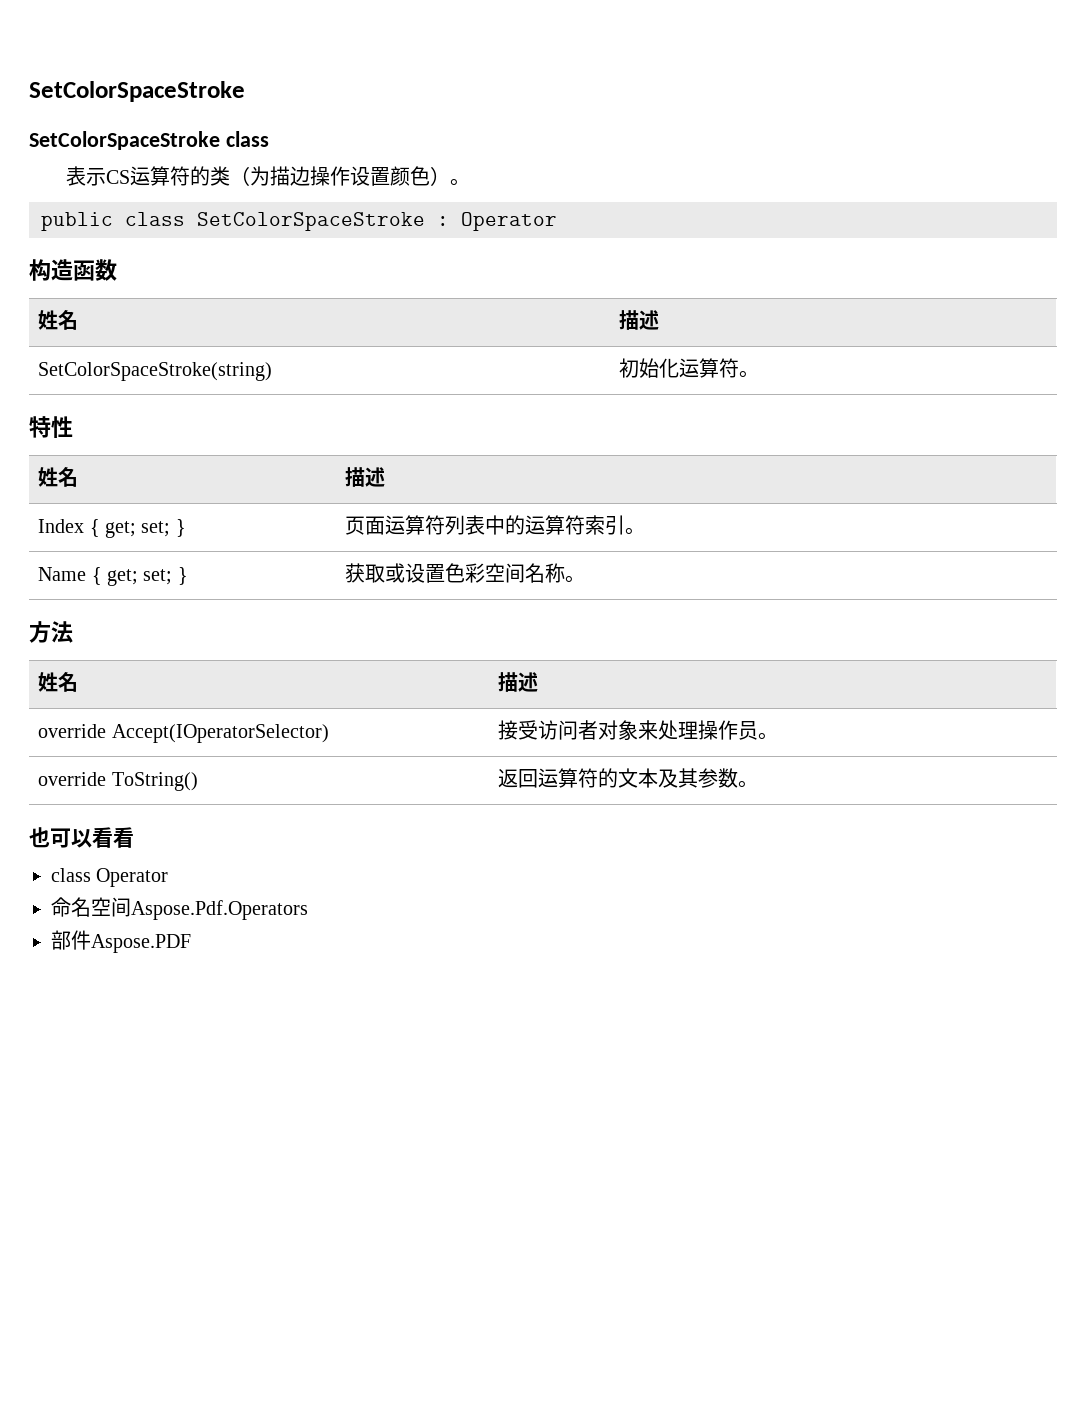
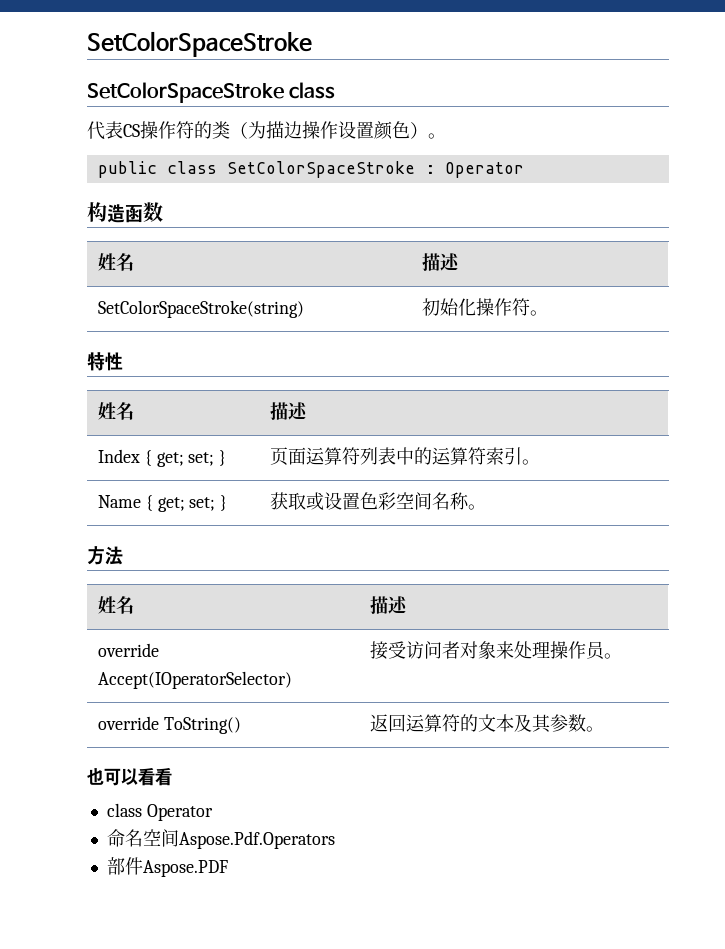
[66,166,171,186] 表示CS运算 -> [87,121,176,140] 代表CS操作
[679,358,720,378] 运算 -> [475,298,512,316] 操作

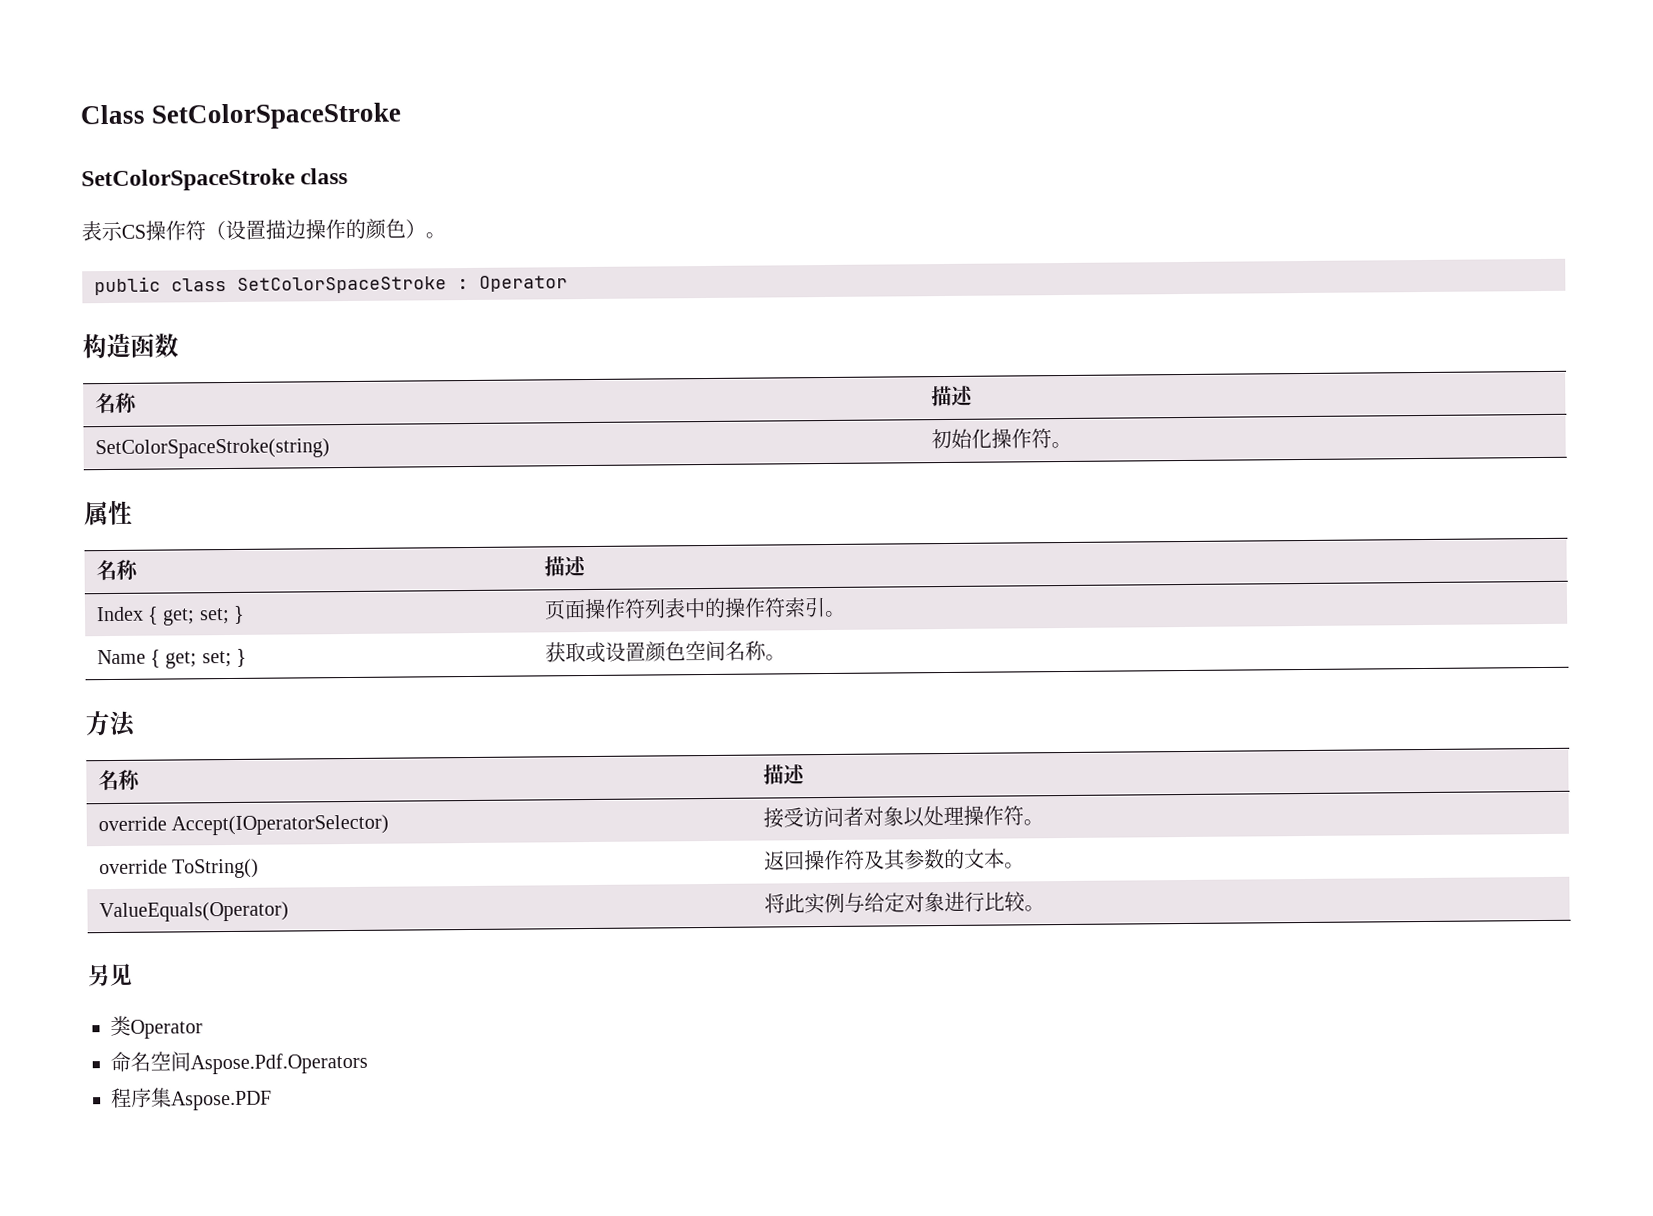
(87, 44) none -> [80,104,145,125] Class
[87,121,123,140] 代表 -> [81,221,123,242] 表示
[194,121,266,139] 的类（为 -> [205,219,266,241] （设置
[338,121,374,139] 设置 -> [345,218,366,240] 的
[97,253,134,271] 姓名 -> [94,392,138,414] 名称
[87,352,105,371] 特 -> [84,501,109,526] 属
[97,402,134,420] 姓名 -> [95,559,139,581] 名称
[305,447,342,465] 运算 -> [583,598,626,620] 操作
[431,447,468,465] 运算 -> [723,597,766,618] 操作
[359,492,396,510] 色彩 -> [644,641,686,663] 颜色
[97,596,134,614] 姓名 -> [97,769,141,791] 名称
[495,641,514,659] 来 -> [902,807,925,828] 以
[585,641,606,660] 员 -> [1002,805,1024,826] 符
[405,714,604,733] [87,767,172,786] [106,803,142,817] 运算符的文本及其参数。 // 也可以看看 // class -> [803,848,1025,871] [98,901,289,923] [763,891,1045,915] [87,963,133,987] [110,1015,131,1037] 操作符及其参数的文本。 // ValueEquals(Operator) | 将此实例与给定对象进行比较。 // 另见 // 类
[106,857,143,875] 部件 -> [110,1087,172,1109] 程序集

